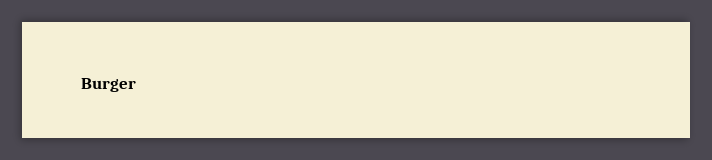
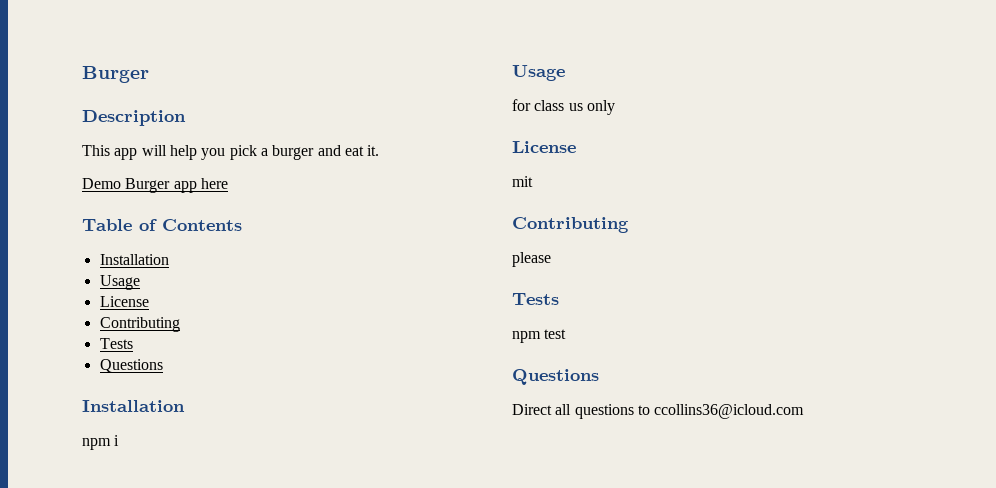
[81,78,136,92] Burger -> [82,66,149,83] [82,110,186,126] [82,145,380,160] [82,178,228,193] [82,219,242,231] [99,254,169,265] [99,275,140,290] [99,296,149,307] [99,317,180,332] [99,338,133,349] [99,359,163,373] [82,400,185,412] [82,435,120,450] [512,65,565,81] [512,99,615,115] [512,141,576,153] [512,176,533,187] [512,217,629,233] [512,252,551,267] [512,293,559,305] [512,329,567,343] [512,369,599,385] [512,404,805,419] Burger // Description // This app will help you pick a burger and eat it. // Demo Burger app here // Table of Contents // Installation // Usage // License // Contributing // Tests // Questions // Installation // npm i // Usage // for class us only // License // mit // Contributing // please // Tests // npm test // Questions // Direct all questions to ccollins36@icloud.com

